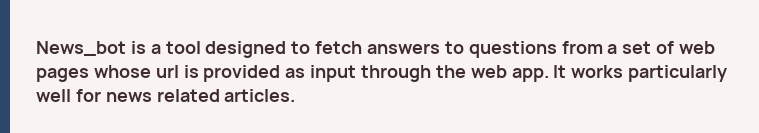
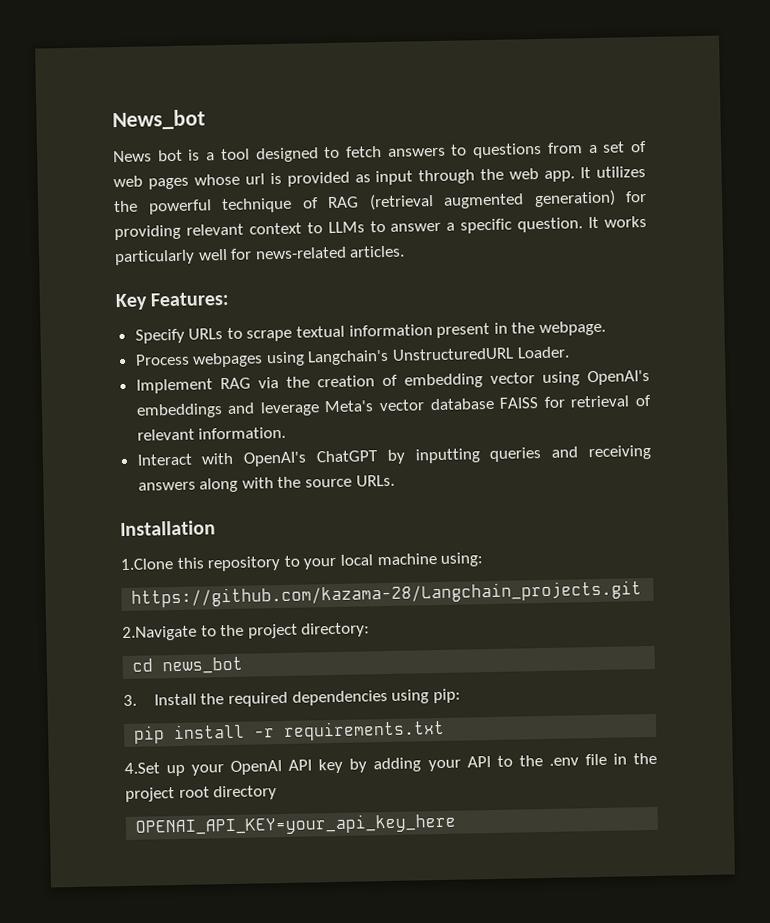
(126, 48) none -> [113,149,183,163] // News bot
(567, 71) none -> [595,165,646,178] [113,189,647,215] [114,216,600,241] utilizes the powerful technique of RAG (retrieval augmented generation) for providing relevant context to LLMs to answer a specific question. It
[105,89,220,102] news related -> [254,246,347,260] news-related
(296, 95) none -> [115,291,230,311] [134,320,607,344] [134,346,570,368] [135,369,650,394] [135,394,651,419] [136,426,287,441] [136,444,651,467] [137,474,395,493] [120,520,216,537] [120,552,485,572] [131,580,643,608] [122,622,371,642] [132,656,244,675] [123,688,461,708] [133,719,446,744] [124,752,657,777] [125,785,278,802] [135,812,458,837] // Key Features: // Specify URLs to scrape textual information present in the webpage. // Process webpages using Langchain's UnstructuredURL Loader. // Implement RAG via the creation of embedding vector using OpenAI's embeddings and leverage Meta's vector database FAISS for retrieval of relevant information. // Interact with OpenAI's ChatGPT by inputting queries and receiving answers along with the source URLs. // Installation // 1.Clone this repository to your local machine using: // https://github.com/kazama-28/Langchain_projects.git // 2.Navigate to the project directory: // cd news_bot // 3. Install the required dependencies using pip: // pip install -r requirements.txt // 4.Set up your OpenAI API key by adding your API to the .env file in the project root directory // OPENAI_API_KEY=your_api_key_here

